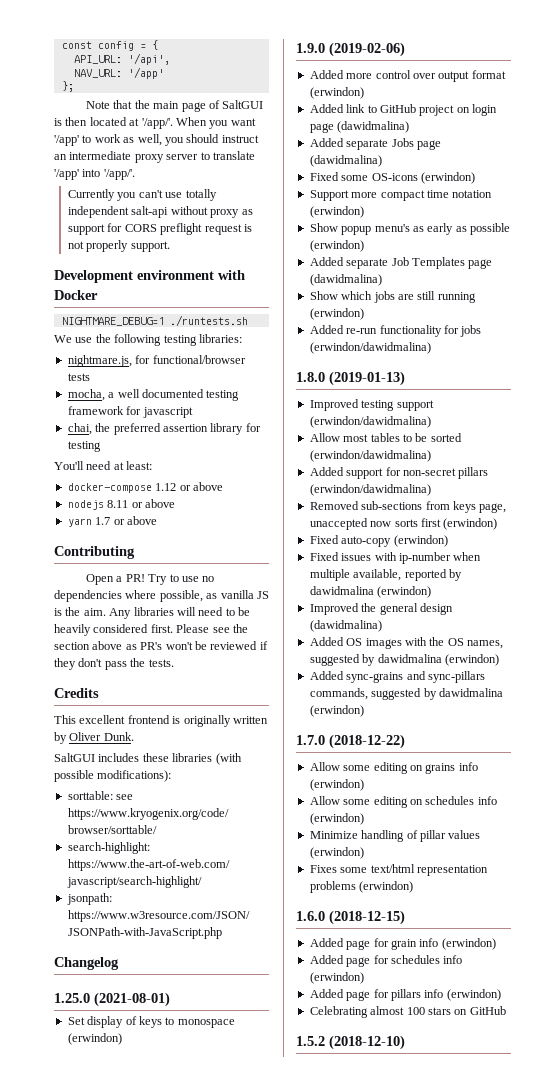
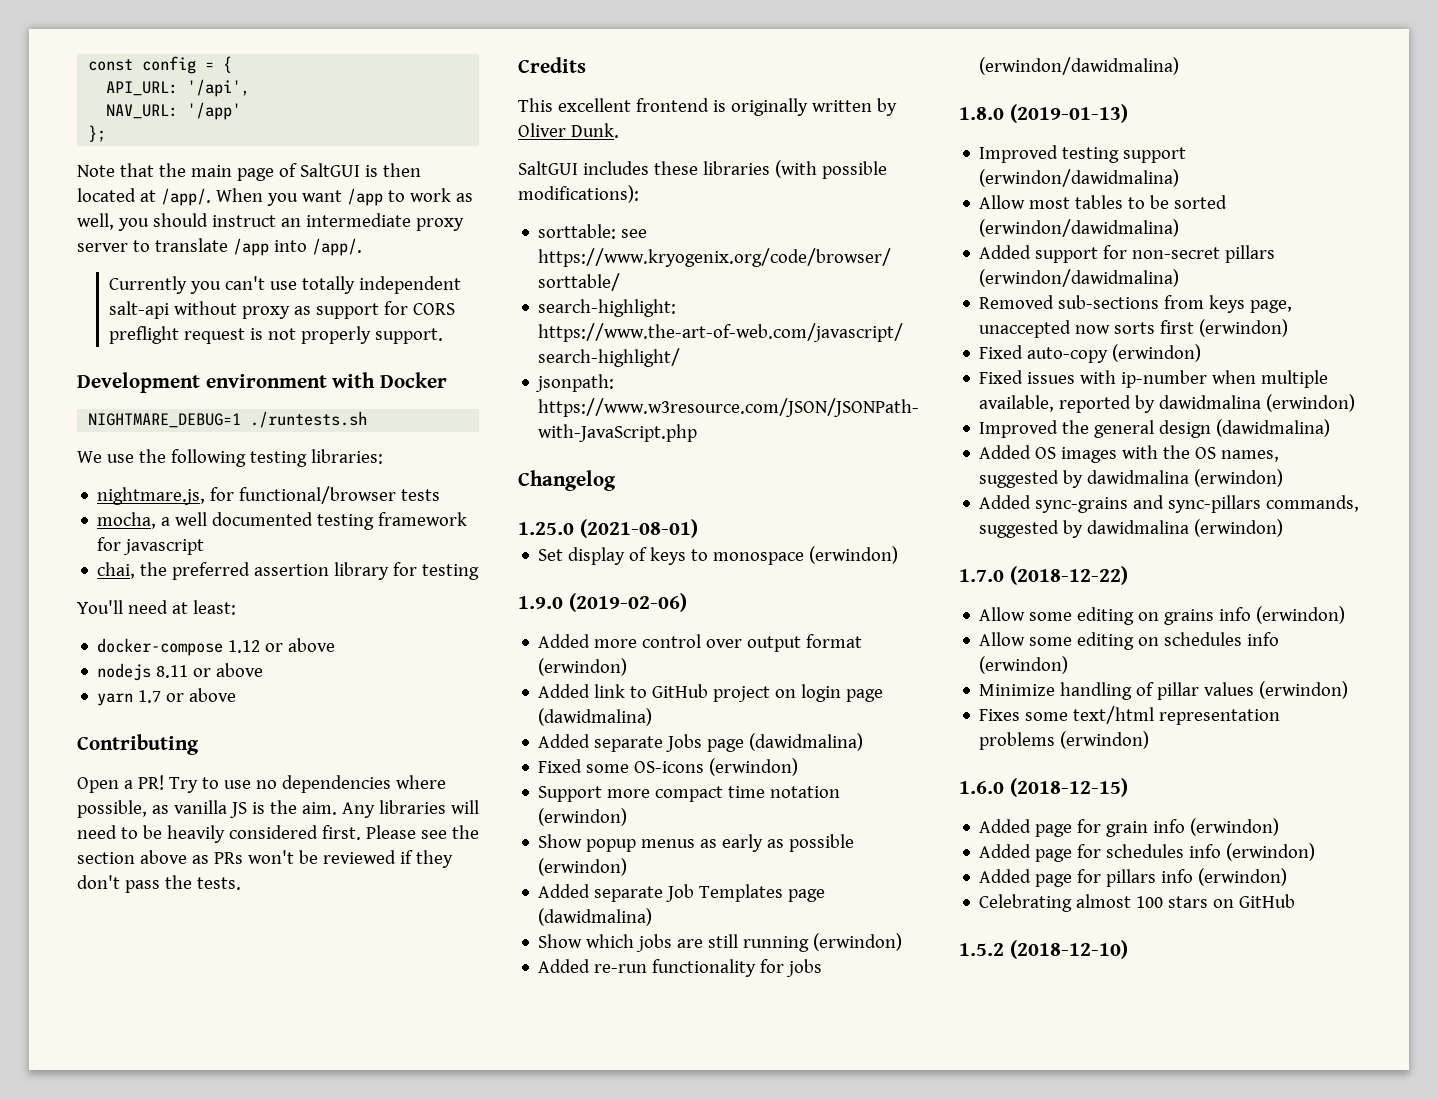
[141,118,173,129] '/app/'. -> [160,188,211,206] /app/.
[54,135,79,146] '/app' -> [346,188,383,206] /app
[54,169,135,180] '/app' into '/app/'. -> [232,238,362,256] /app into /app/.
[140,642,163,650] PR's -> [213,852,243,864] PRs
[374,224,410,232] menu's -> [641,839,696,848] menus

